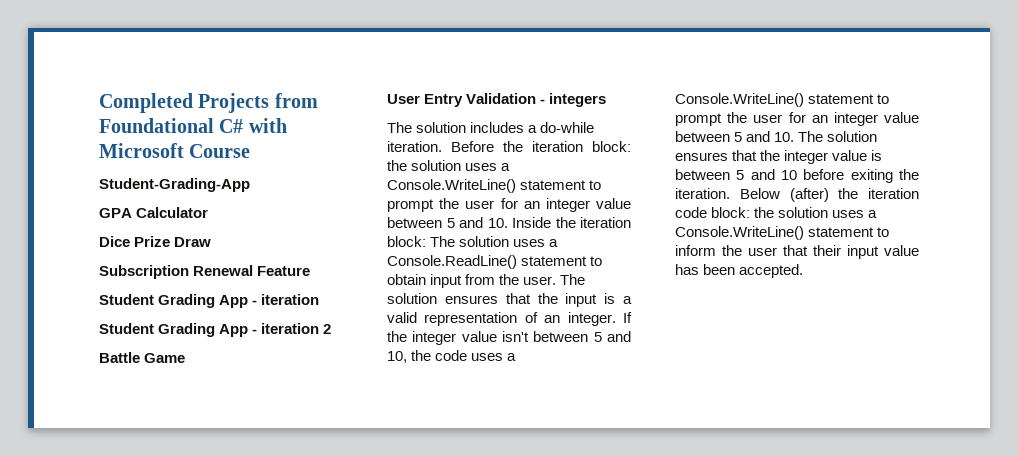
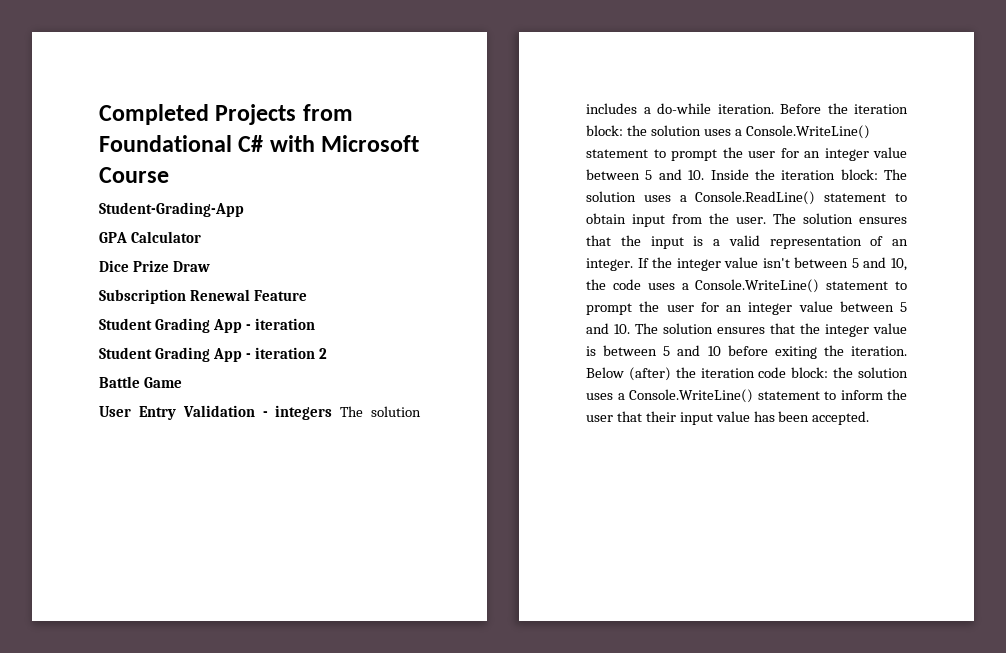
(607, 100) // -> (333, 412) none

